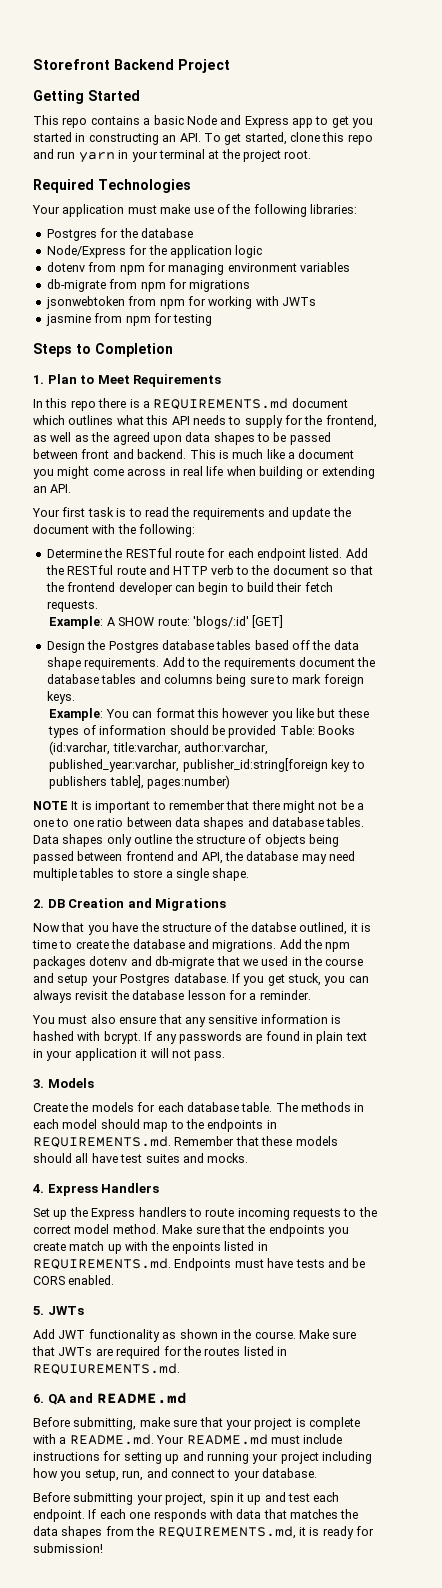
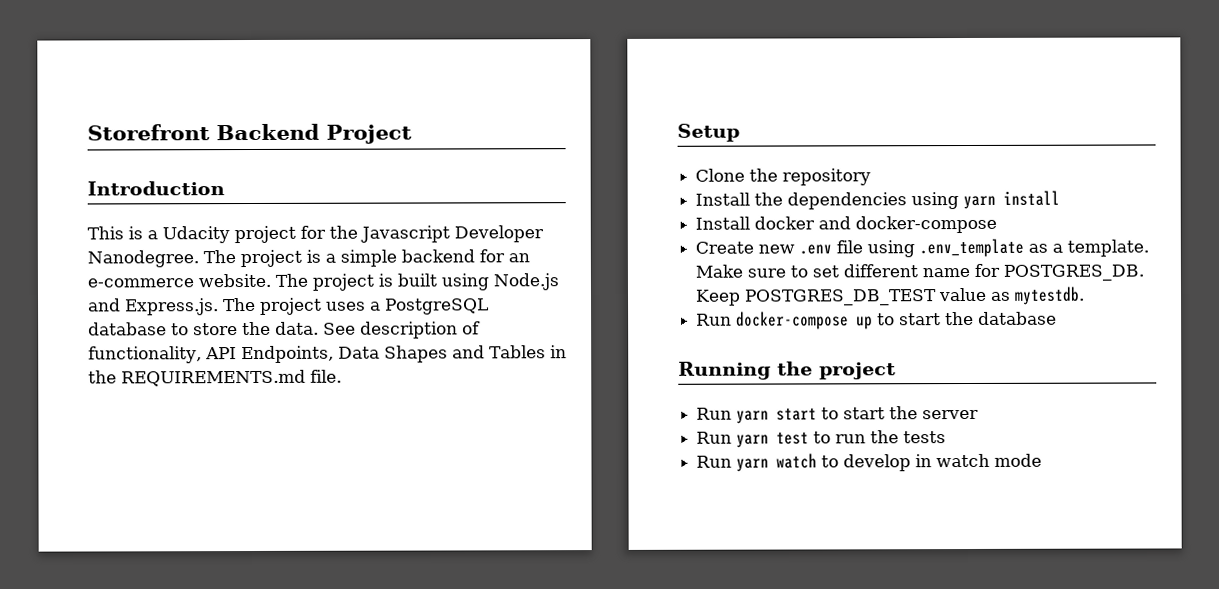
[33,90,140,104] [33,115,374,128] [33,132,373,145] [33,149,312,163] [33,179,191,193] [32,204,357,217] [46,228,193,241] [46,245,263,258] [46,262,350,275] [46,279,251,292] [45,296,316,309] [45,313,213,326] [33,343,173,357] [33,374,222,387] [33,398,348,411] [33,415,377,428] [33,432,331,445] [33,449,355,459] [33,466,375,479] [33,484,72,493] [32,507,351,520] [33,524,196,537] [46,548,368,561] [45,565,373,575] [45,582,333,595] [46,600,98,612] [49,615,284,629] [46,640,359,653] [46,657,376,670] [46,674,364,687] [46,691,75,704] [49,708,369,721] [48,725,356,738] [49,741,269,755] [49,758,365,772] [49,775,231,789] [33,800,365,813] [33,817,365,830] [33,834,339,847] [33,851,355,864] [33,868,250,881] [33,898,227,911] [33,922,372,935] [32,939,351,952] [33,956,364,969] [33,973,369,986] [33,990,311,1003] [32,1014,341,1027] [33,1031,367,1044] [33,1048,226,1061] [33,1078,94,1088] [33,1102,365,1112] [33,1119,277,1132] [33,1136,338,1148] [33,1153,249,1163] [33,1183,160,1196] [33,1207,377,1220] [33,1224,349,1237] [33,1241,268,1254] [33,1258,366,1271] [33,1275,115,1285] [33,1306,84,1315] [33,1329,357,1342] [32,1346,287,1359] [33,1363,180,1375] [33,1392,187,1405] [33,1417,360,1430] [33,1434,343,1445] [33,1451,372,1464] [33,1468,317,1481] [33,1492,340,1505] [33,1509,359,1522] [33,1526,374,1539] [33,1543,103,1553] Getting Started // This repo contains a basic Node and Express app to get you started in constructing an API. To get started, clone this repo and run yarn in your terminal at the project root. // Required Technologies // Your application must make use of the following libraries: // Postgres for the database // Node/Express for the application logic // dotenv from npm for managing environment variables // db-migrate from npm for migrations // jsonwebtoken from npm for working with JWTs // jasmine from npm for testing // Steps to Completion // 1. Plan to Meet Requirements // In this repo there is a REQUIREMENTS.md document which outlines what this API needs to supply for the frontend, as well as the agreed upon data shapes to be passed between front and backend. This is much like a document you might come across in real life when building or extending an API. // Your first task is to read the requirements and update the document with the following: // Determine the RESTful route for each endpoint listed. Add the RESTful route and HTTP verb to the document so that the frontend developer can begin to build their fetch requests. // Example: A SHOW route: 'blogs/:id' [GET] // Design the Postgres database tables based off the data shape requirements. Add to the requirements document the database tables and columns being sure to mark foreign keys. // Example: You can format this however you like but these types of information should be provided Table: Books (id:varchar, title:varchar, author:varchar, published_year:varchar, publisher_id:string[foreign key to publishers table], pages:number) // NOTE It is important to remember that there might not be a one to one ratio between data shapes and database tables. Data shapes only outline the structure of objects being passed between frontend and API, the database may need multiple tables to store a single shape. // 2. DB Creation and Migrations // Now that you have the structure of the databse outlined, it is time to create the database and migrations. Add the npm packages dotenv and db-migrate that we used in the course and setup your Postgres database. If you get stuck, you can always revisit the database lesson for a reminder. // You must also ensure that any sensitive information is hashed with bcrypt. If any passwords are found in plain text in your application it will not pass. // 3. Models // Create the models for each database table. The methods in each model should map to the endpoints in REQUIREMENTS.md. Remember that these models should all have test suites and mocks. // 4. Express Handlers // Set up the Express handlers to route incoming requests to the correct model method. Make sure that the endpoints you create match up with the enpoints listed in REQUIREMENTS.md. Endpoints must have tests and be CORS enabled. // 5. JWTs // Add JWT functionality as shown in the course. Make sure that JWTs are required for the routes listed in REQUIUREMENTS.md. // 6. QA and README.md // Before submitting, make sure that your project is complete with a README.md. Your README.md must include instructions for setting up and running your project including how you setup, run, and connect to your database. // Before submitting your project, spin it up and test each endpoint. If each one responds with data that matches the data shapes from the REQUIREMENTS.md, it is ready for submission! -> [87,181,225,196] [87,225,544,244] [87,249,530,268] [87,273,559,291] [88,297,489,316] [88,321,481,339] [88,345,567,364] [88,369,342,387] [677,123,740,142] [695,168,872,186] [695,190,1061,210] [695,215,998,234] [695,238,1150,258] [695,263,1145,281] [695,286,1086,306] [696,311,1058,330] [678,361,896,380] [696,406,980,424] [696,430,947,448] [696,453,1043,472] Introduction // This is a Udacity project for the Javascript Developer Nanodegree. The project is a simple backend for an e-commerce website. The project is built using Node.js and Express.js. The project uses a PostgreSQL database to store the data. See description of functionality, API Endpoints, Data Shapes and Tables in the REQUIREMENTS.md file. // Setup // Clone the repository // Install the dependencies using yarn install // Install docker and docker-compose // Create new .env file using .env_template as a template. Make sure to set different name for POSTGRES_DB. Keep POSTGRES_DB_TEST value as mytestdb. // Run docker-compose up to start the database // Running the project // Run yarn start to start the server // Run yarn test to run the tests // Run yarn watch to develop in watch mode

